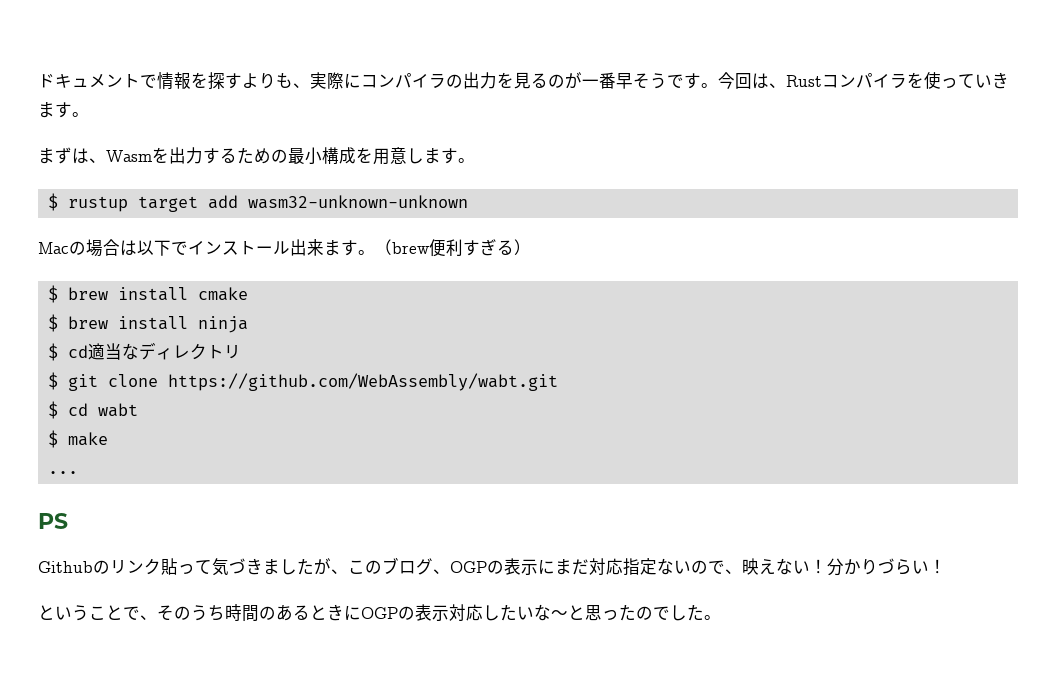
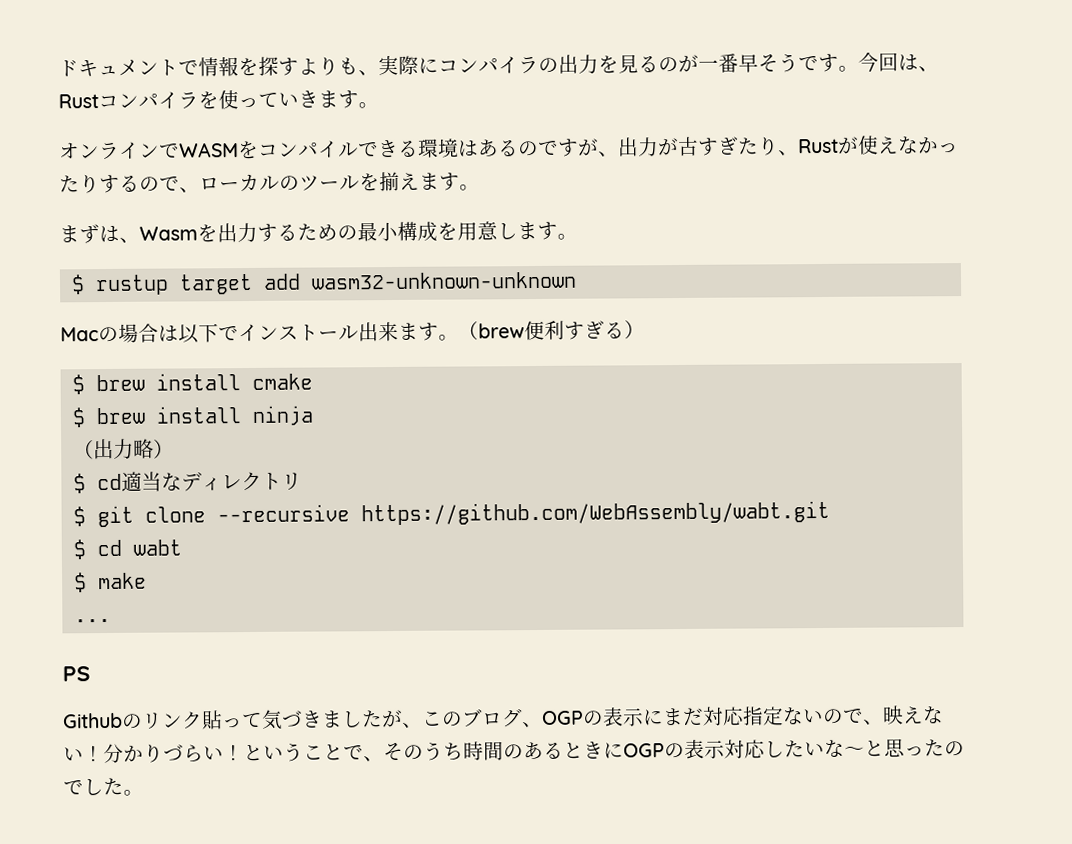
(89, 114) none -> [59,135,959,160] [59,171,480,194] // オンラインでWASMをコンパイルできる環境はあるのですが、出力が古すぎたり、Rustが使えなかったりするので、ローカルのツールを揃えます。
(248, 324) none -> [72,438,174,460] // （出力略）
(158, 380) none -> [216,504,350,523] --recursive
(946, 566) // -> (244, 753) none

